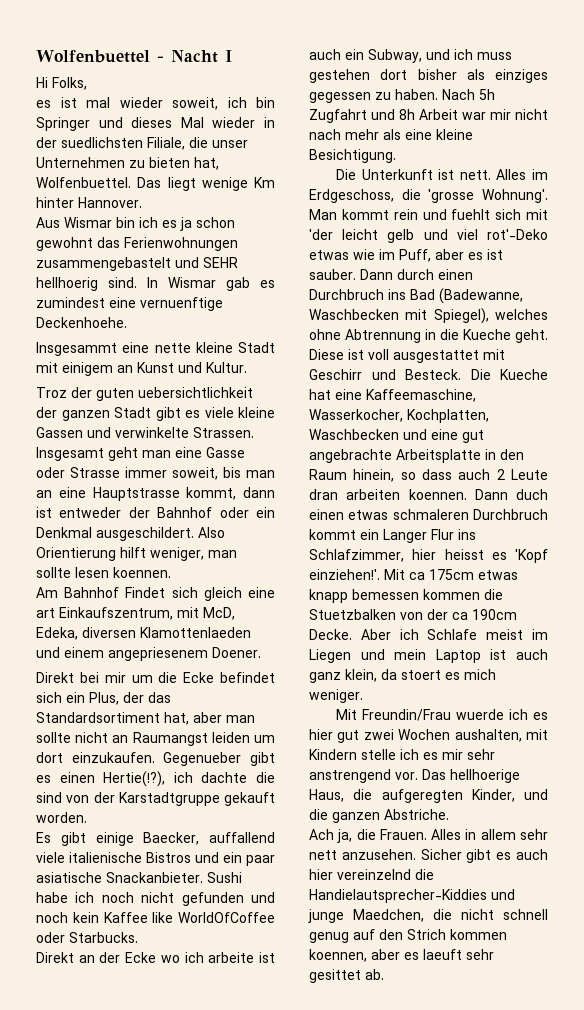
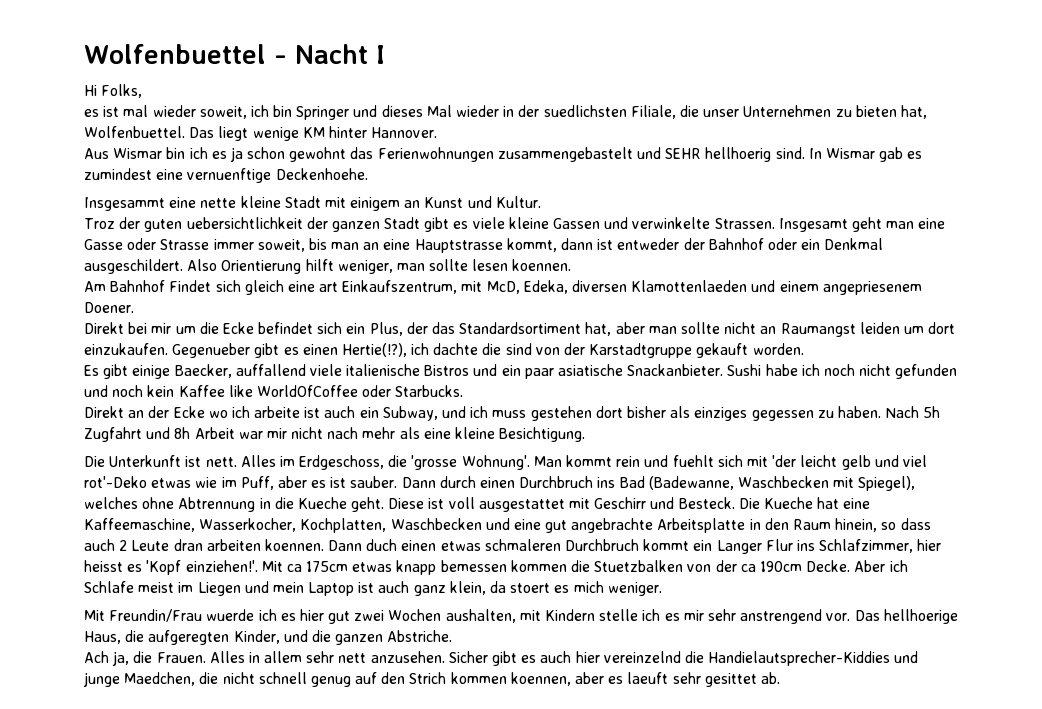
[254,177,275,188] Km -> [302,127,325,138] KM

